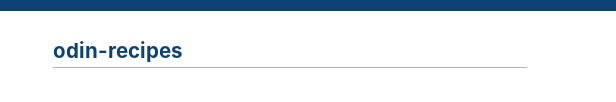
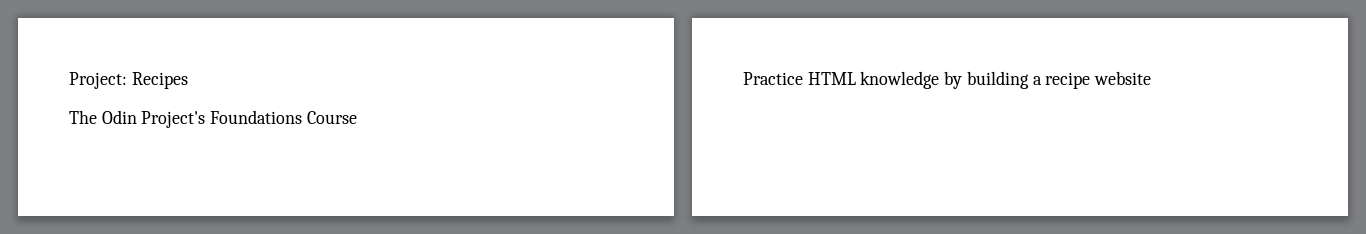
[53,41,182,62] odin-recipes -> [69,72,188,89] [69,110,357,128] [743,71,1152,89] Project: Recipes // The Odin Project's Foundations Course // Practice HTML knowledge by building a recipe website

